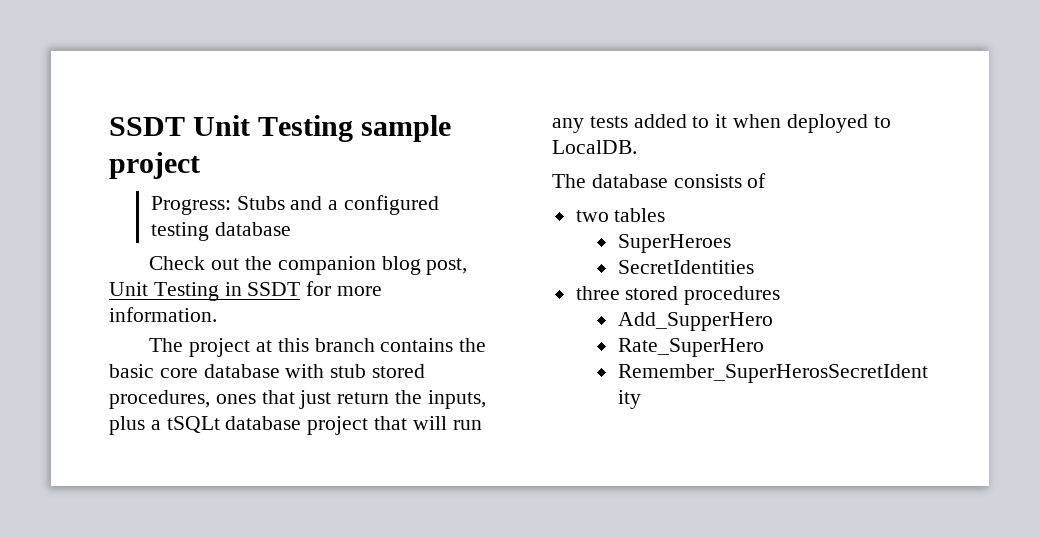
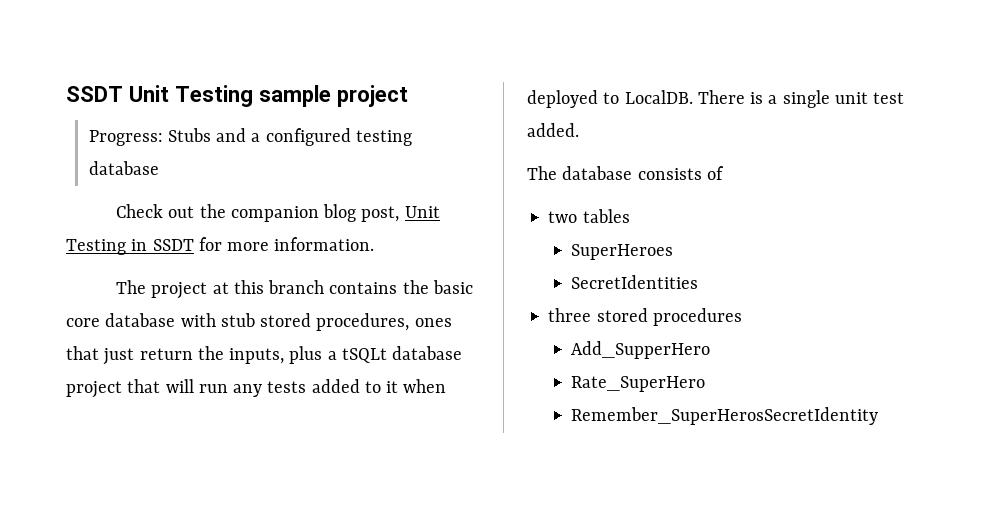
(637, 147) none -> [697,90,905,108] [527,123,579,137] There is a single unit test added.

